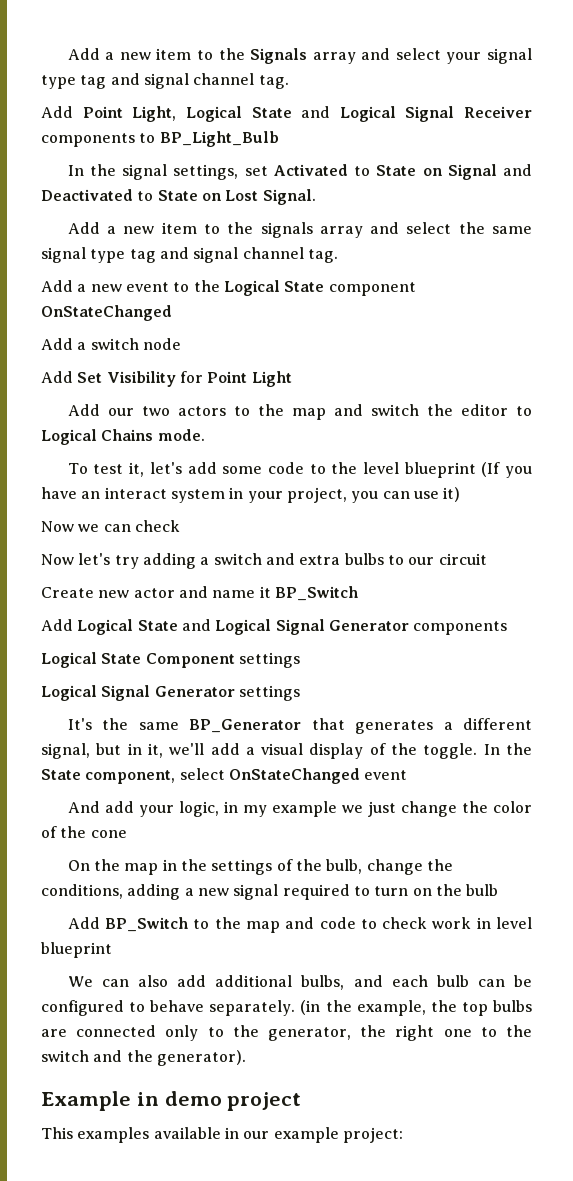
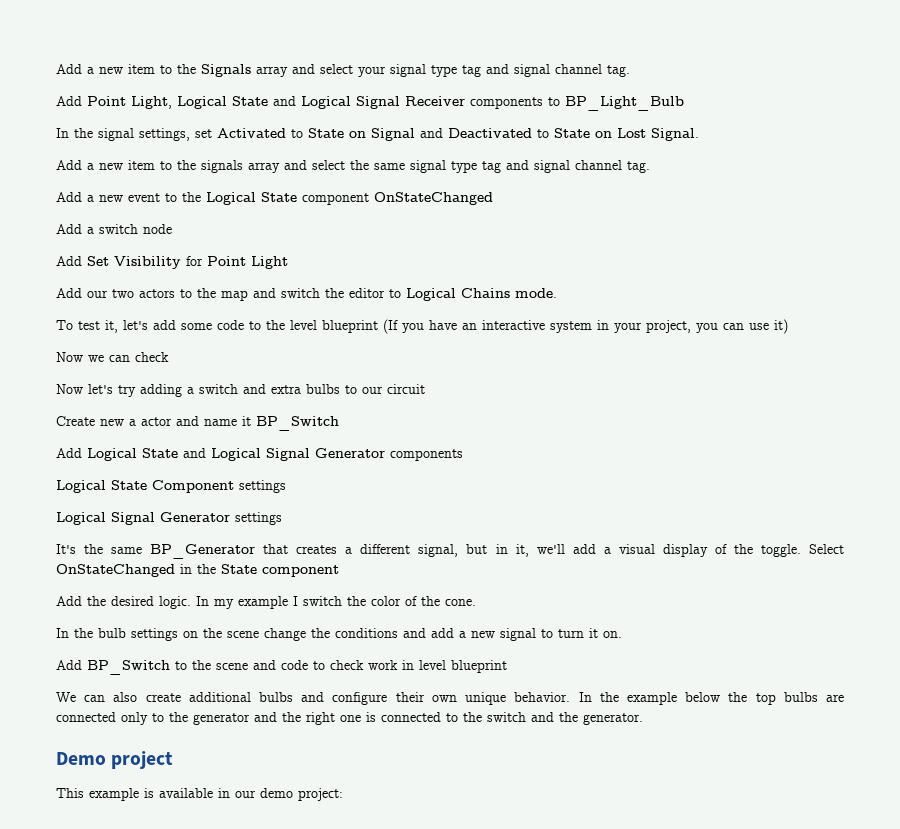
[104,487,167,499] interact -> [482,320,545,330] interactive
(130, 594) none -> [129,419,136,426] a
[355,720,434,734] generates -> [296,545,338,554] creates
[483,743,533,755] [41,768,408,784] [67,801,532,817] [41,826,127,838] [67,859,453,875] [41,884,181,900] In the State component, select OnStateChanged event // And add your logic, in my example we just change the color of the cone // On the map in the settings of the bulb, change the conditions, adding -> [808,544,844,554] [56,564,339,577] [56,596,476,609] [56,628,454,641] Select OnStateChanged in the State component // Add the desired logic. In my example I switch the color of the cone. // In the bulb settings on the scene change the conditions and add
[282,884,350,900] required -> (536, 634) none
[412,884,499,896] on the bulb -> [589,628,622,638] it on.
[245,921,280,933] map -> [216,663,248,670] scene
[177,975,532,990] [41,1000,426,1016] add additional bulbs, and each bulb can be configured to behave separately. (in the example, -> [145,692,721,705] create additional bulbs and configure their own unique behavior. In the example below
[268,1027,351,1041] generator, -> [193,712,277,725] generator and
(472, 1033) none -> [366,712,441,722] is connected
[156,1050,246,1066] [41,1091,222,1111] generator). // Example in demo -> [583,713,643,725] [56,752,106,765] generator. // Demo
[77,1127,150,1143] examples -> [89,788,154,801] example is
[273,1127,339,1143] example -> [260,788,293,798] demo

